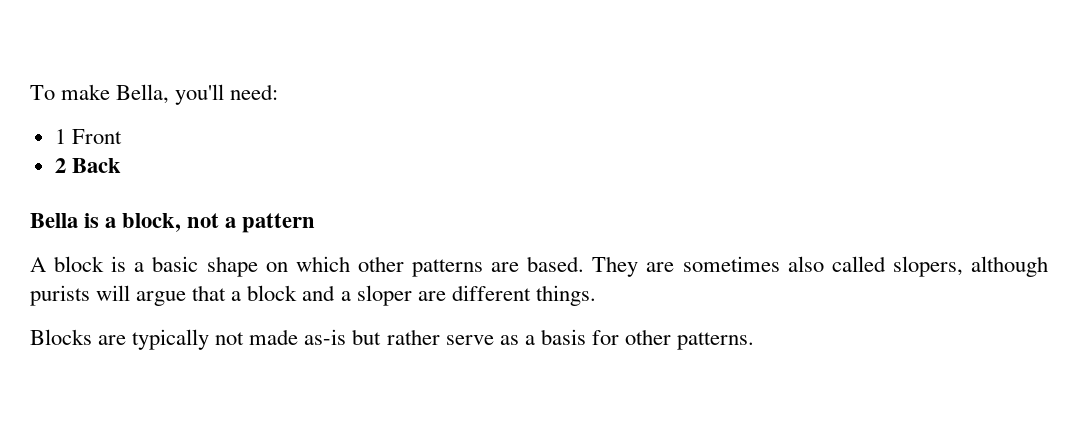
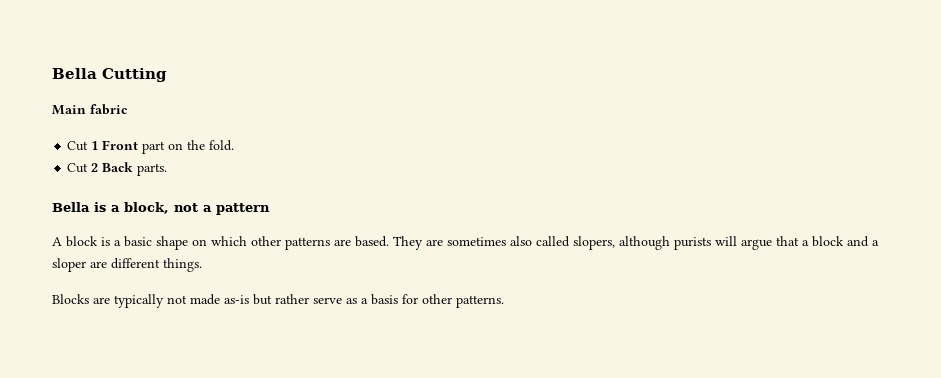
[30,84,279,105] [54,129,122,144] To make Bella, you'll need: // 1 Front // -> [52,68,167,82] [52,104,127,115] [67,140,235,154] [67,163,89,173] Bella Cutting // Main fabric // Cut 1 Front part on the fold. // Cut
(121, 165) none -> [137,163,168,176] parts.

